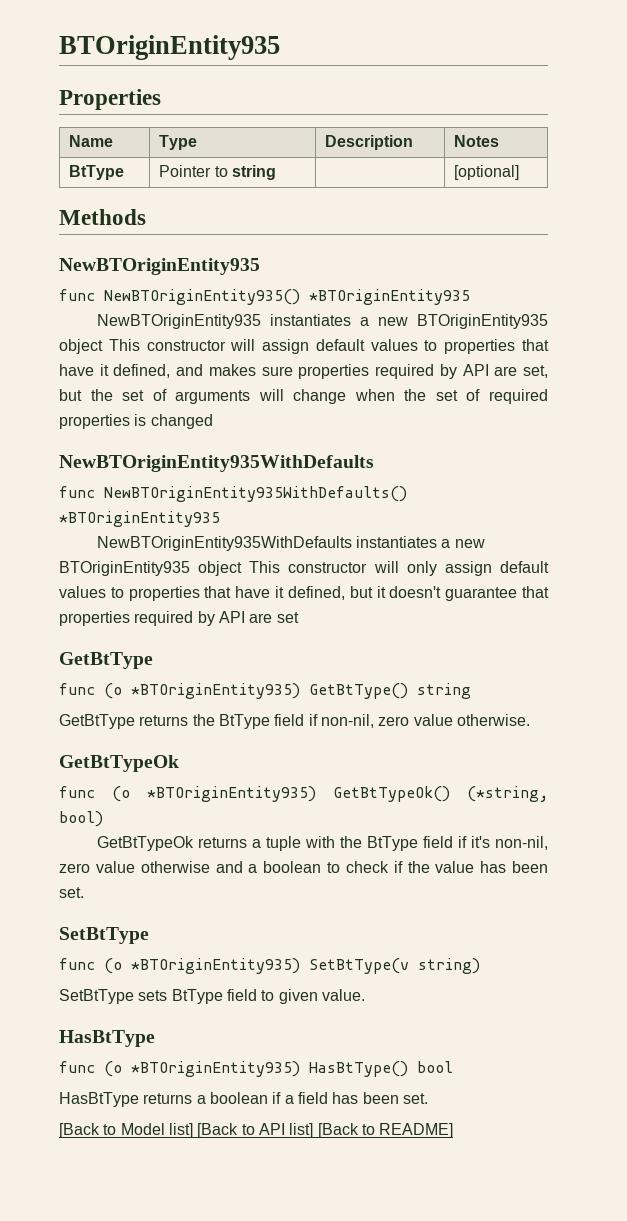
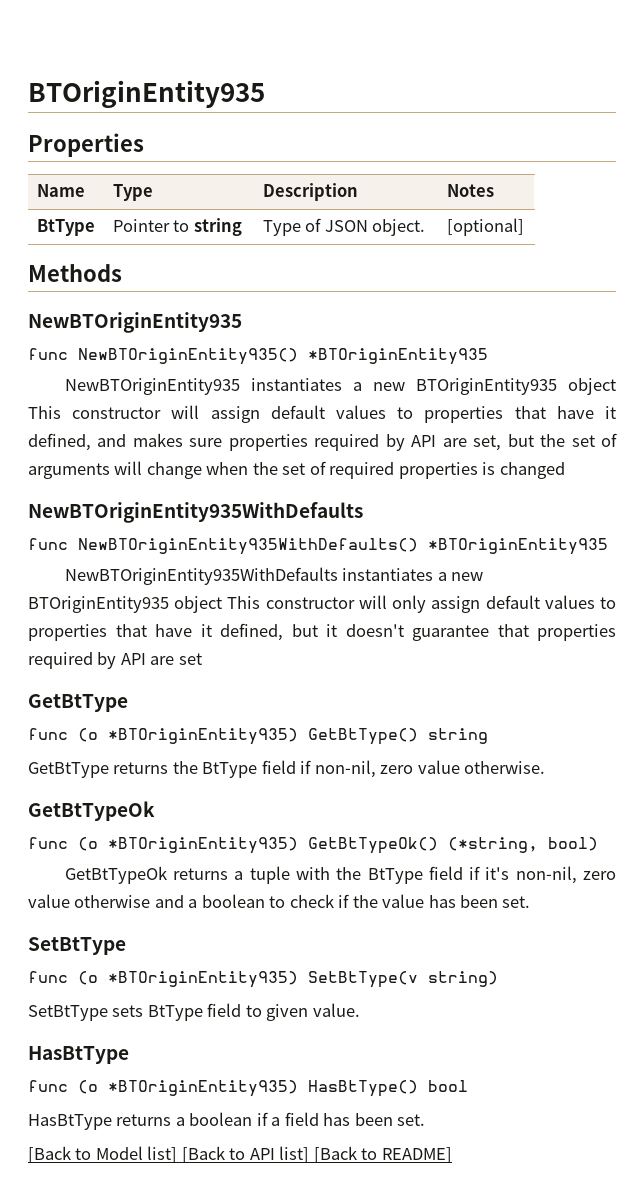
(276, 172) none -> [262,218,426,236] Type of JSON object.

